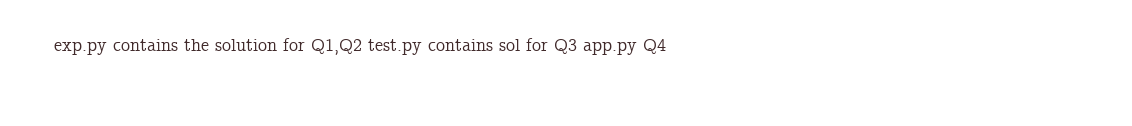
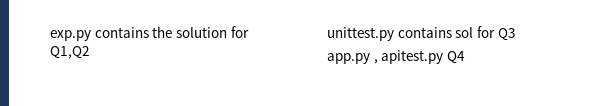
[368,39,422,55] test.py -> [327,27,394,41] // unittest.py
[583,41,637,55] app.py -> [327,50,444,64] // app.py , apitest.py

